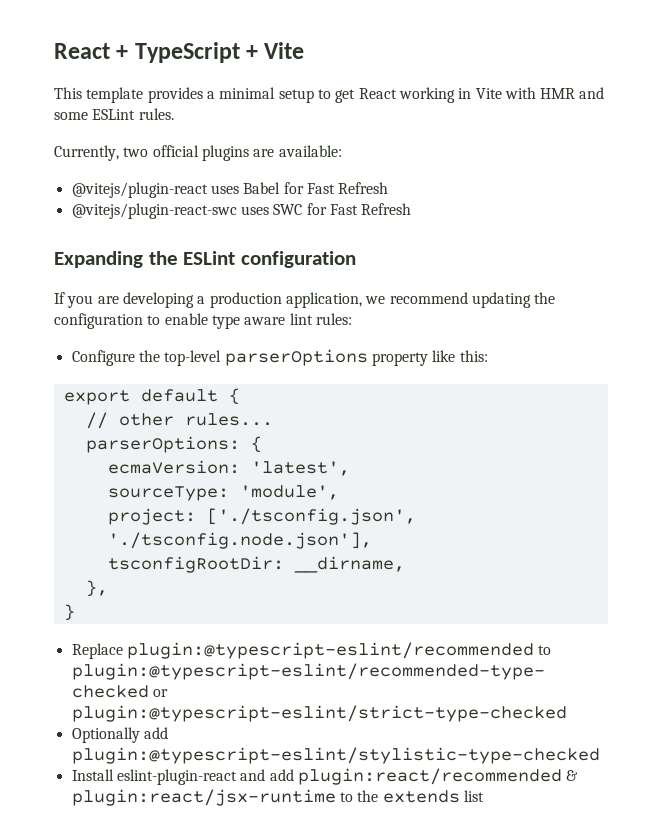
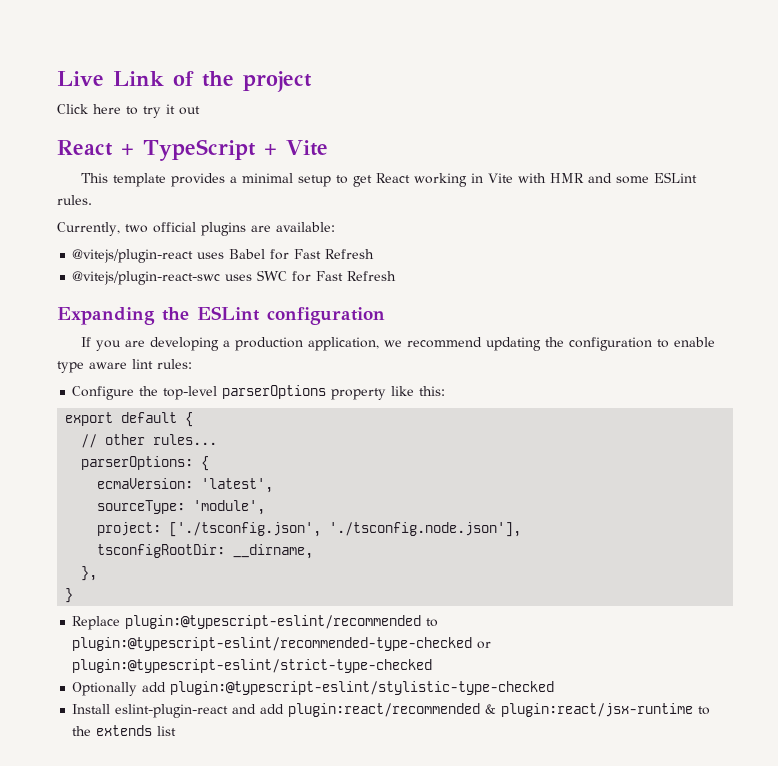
(54, 51) none -> [57,71,312,92] [57,104,200,118] Live Link of the project // Click here to try it out //

